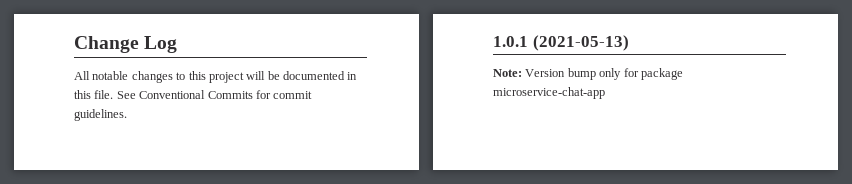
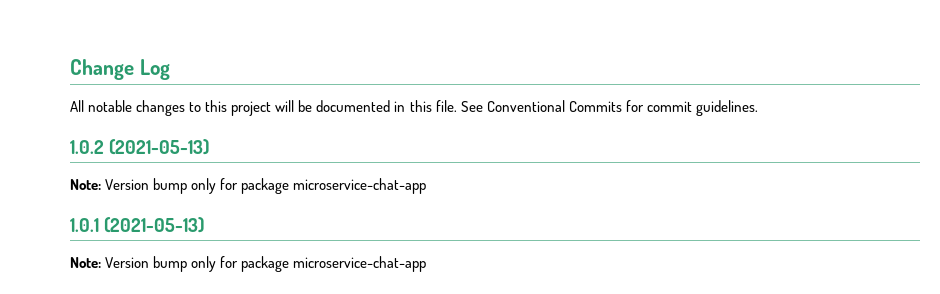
(127, 115) none -> [70,139,210,155] [70,178,427,194] // 1.0.2 (2021-05-13) // Note: Version bump only for package microservice-chat-app

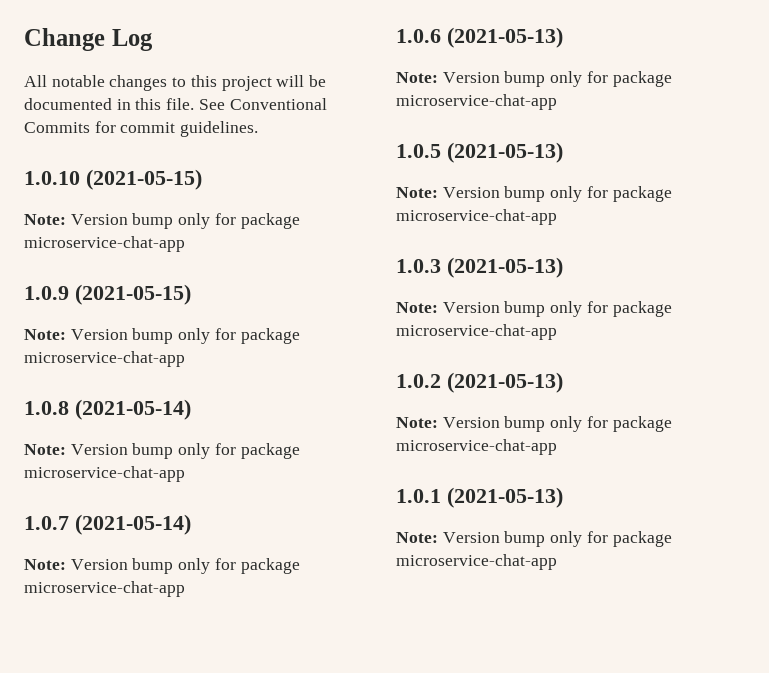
(758, 108) none -> [24,169,202,190] [24,213,300,229] [24,236,185,252] [24,284,191,305] [24,328,300,344] [24,351,185,367] [24,399,191,420] [24,443,300,459] [24,466,185,482] [24,514,191,535] [24,558,300,574] [24,581,185,597] [396,27,563,48] [396,71,672,87] [396,94,557,110] [396,142,563,163] [396,186,672,202] [396,209,557,225] [396,257,563,278] [396,301,672,317] [396,324,557,340] // 1.0.10 (2021-05-15) // Note: Version bump only for package microservice-chat-app // 1.0.9 (2021-05-15) // Note: Version bump only for package microservice-chat-app // 1.0.8 (2021-05-14) // Note: Version bump only for package microservice-chat-app // 1.0.7 (2021-05-14) // Note: Version bump only for package microservice-chat-app // 1.0.6 (2021-05-13) // Note: Version bump only for package microservice-chat-app // 1.0.5 (2021-05-13) // Note: Version bump only for package microservice-chat-app // 1.0.3 (2021-05-13) // Note: Version bump only for package microservice-chat-app

